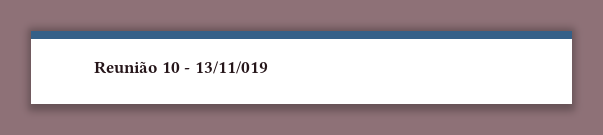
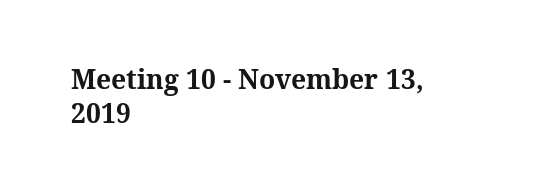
[94,61,157,74] Reunião -> [71,68,179,96] Meeting
[194,61,268,74] 13/11/019 -> [238,68,424,94] [71,103,131,123] November 13, 2019

